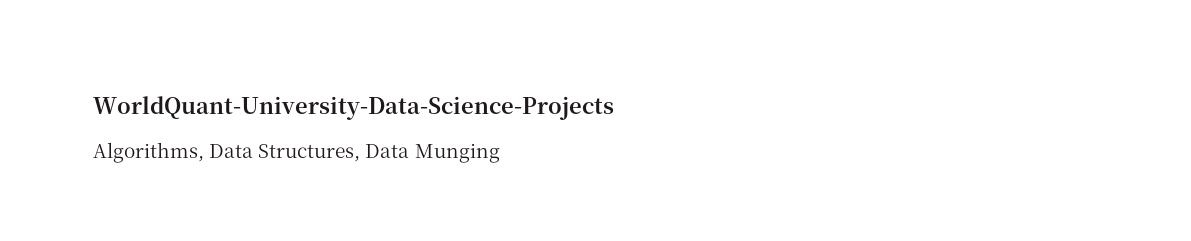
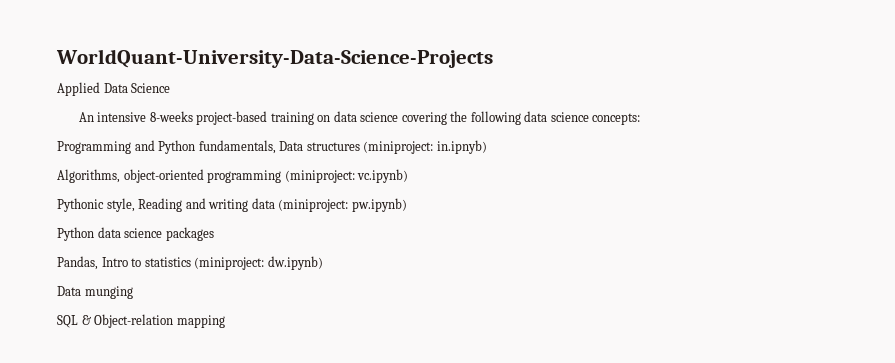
[93,142,500,163] Algorithms, Data Structures, Data Munging -> [57,82,171,96] [78,111,641,125] [57,140,487,154] [57,169,409,183] [57,198,407,212] [57,227,214,241] [57,256,323,270] [57,286,133,299] [57,314,225,328] Applied Data Science // An intensive 8-weeks project-based training on data science covering the following data science concepts: // Programming and Python fundamentals, Data structures (miniproject: in.ipnyb) // Algorithms, object-oriented programming (miniproject: vc.ipynb) // Pythonic style, Reading and writing data (miniproject: pw.ipynb) // Python data science packages // Pandas, Intro to statistics (miniproject: dw.ipynb) // Data munging // SQL & Object-relation mapping

